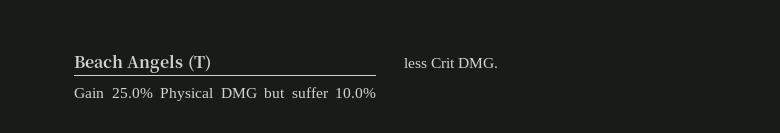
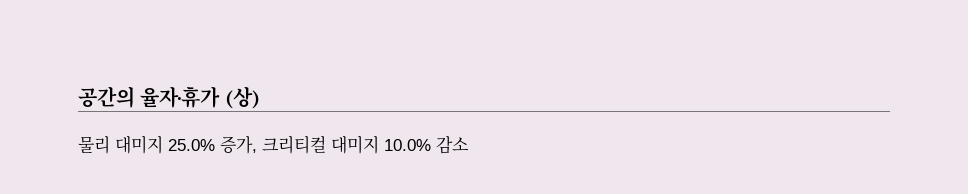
[74,54,211,73] [74,87,376,101] [404,58,499,68] Beach Angels (T) // Gain 25.0% Physical DMG but suffer 10.0% less Crit DMG. -> [78,86,260,109] [78,135,469,154] 공간의 율자·휴가 (상) // 물리 대미지 25.0% 증가, 크리티컬 대미지 10.0% 감소

